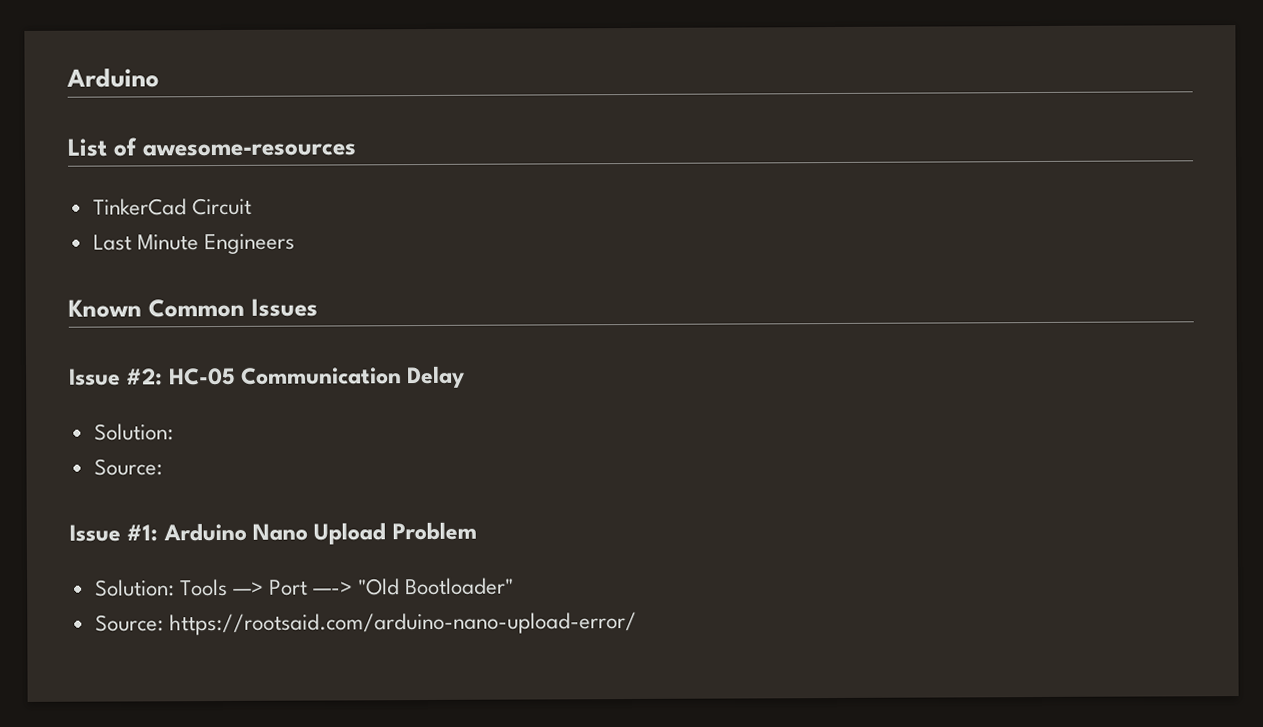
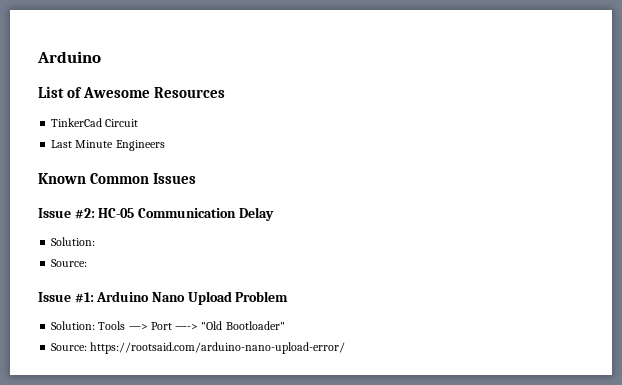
[142,143,356,157] awesome-resources -> [83,87,226,98] Awesome Resources

